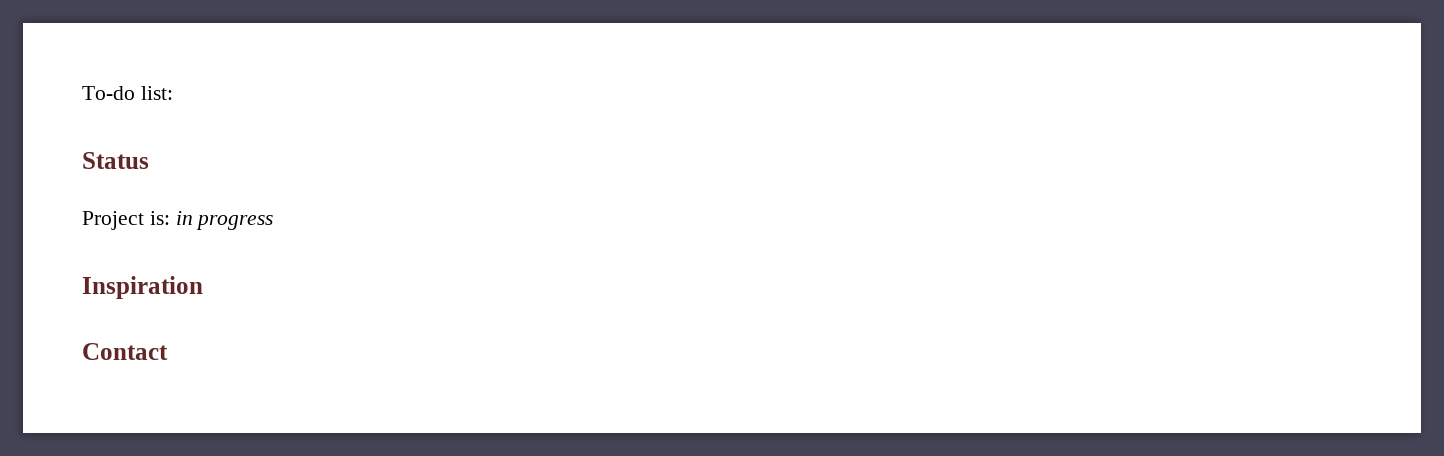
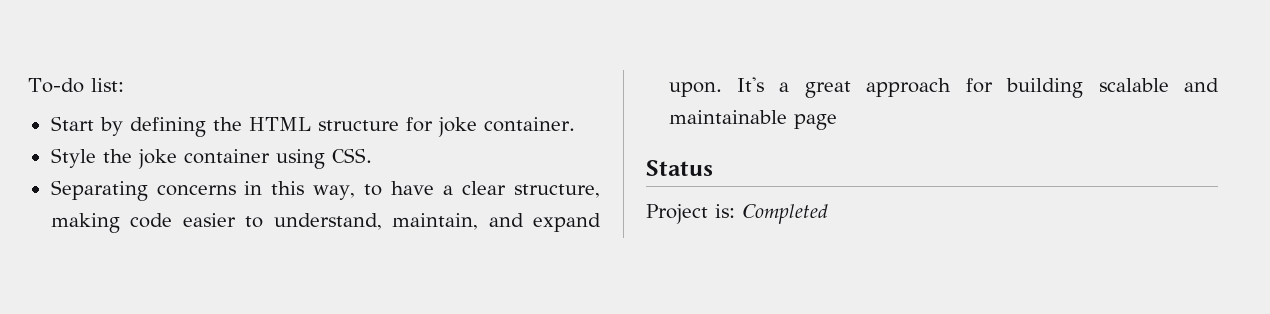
(173, 93) none -> [50,116,575,137] [50,148,372,169] [50,180,600,201] [50,213,601,233] [668,77,1219,98] [668,110,837,130] // Start by defining the HTML structure for joke container. // Style the joke container using CSS. // Separating concerns in this way, to have a clear structure, making code easier to understand, maintain, and expand upon. It's a great approach for building scalable and maintainable page
[175,211,274,230] [82,276,203,299] [82,343,168,360] in progress // Inspiration // Contact -> [742,204,828,224] Completed

